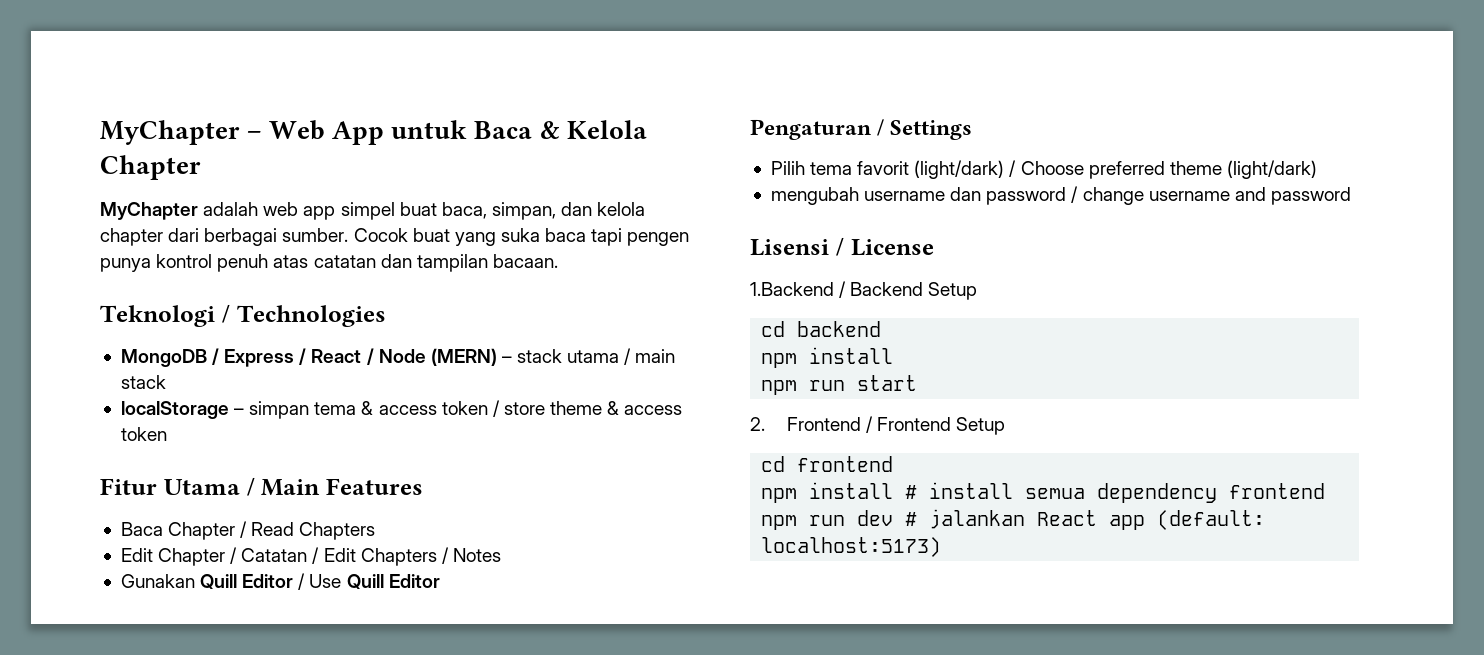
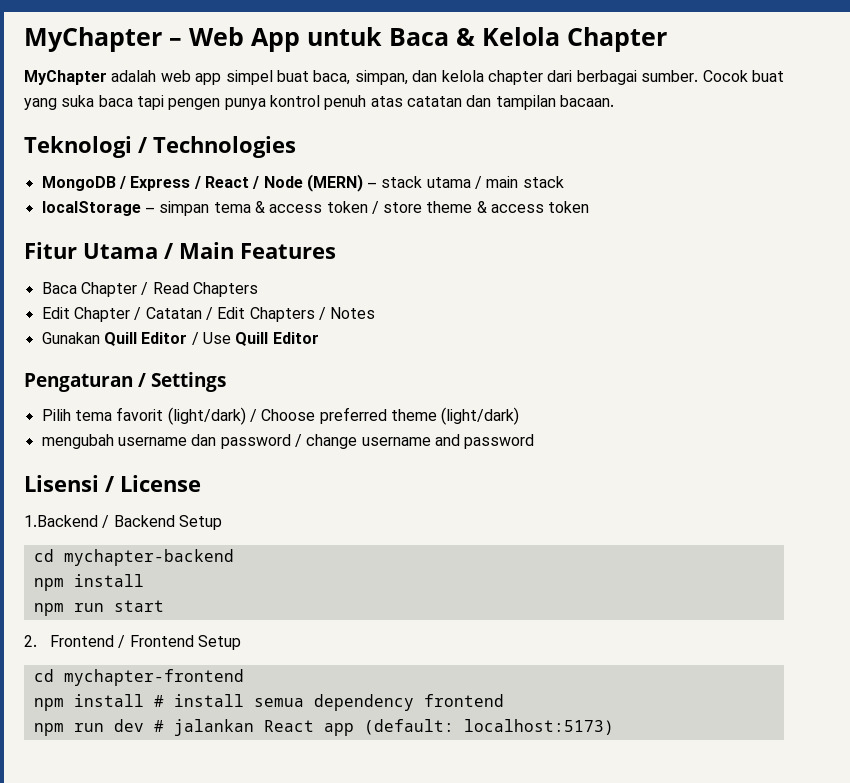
[797,321,882,337] backend -> [63,549,234,566] mychapter-backend
[797,456,894,472] frontend -> [63,669,244,686] mychapter-frontend

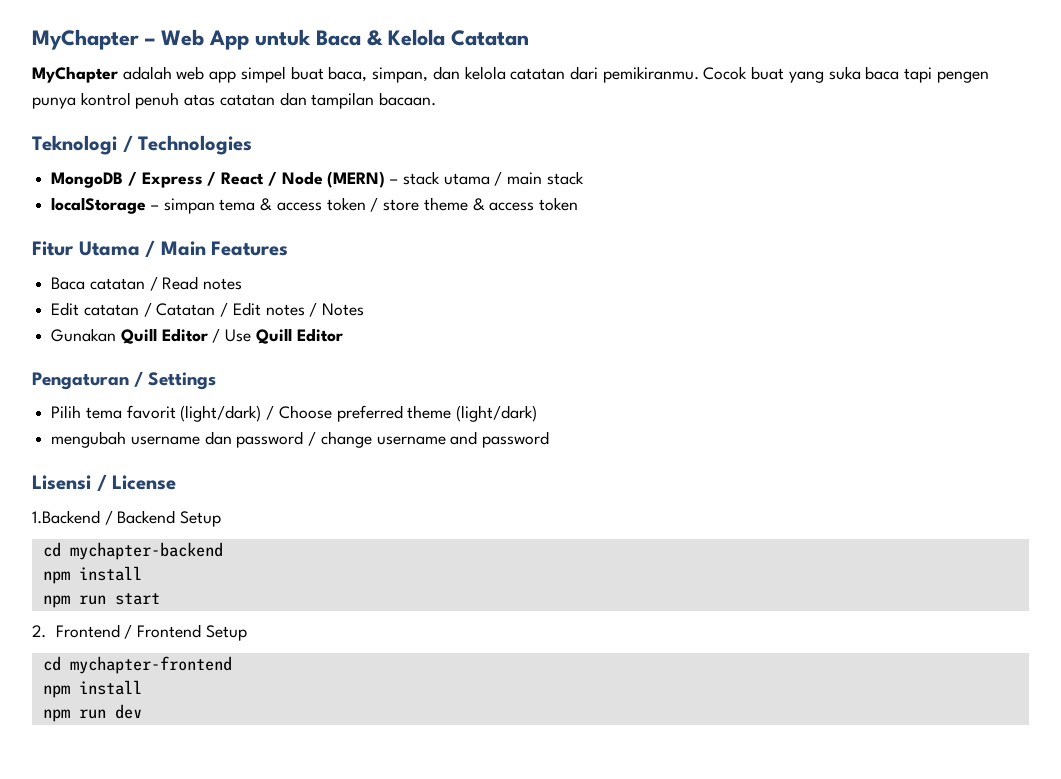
[567,27,667,52] Chapter -> [451,30,529,46] Catatan
[487,70,699,85] chapter dari berbagai sumber. -> [510,66,699,83] catatan dari pemikiranmu.
[80,282,137,297] Chapter -> [89,278,145,290] catatan
[192,282,258,297] [41,307,130,322] Chapters // Edit Chapter -> [203,278,243,290] [51,302,139,316] notes // Edit catatan
[249,307,315,322] Chapters -> [265,304,305,316] notes
[153,694,504,711] [33,719,614,736] # install semua dependency frontend // npm run dev # jalankan React app (default: localhost:5173) -> [42,704,142,722] // npm run dev

